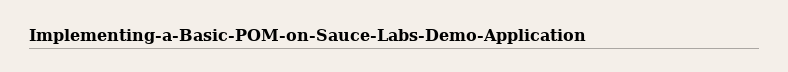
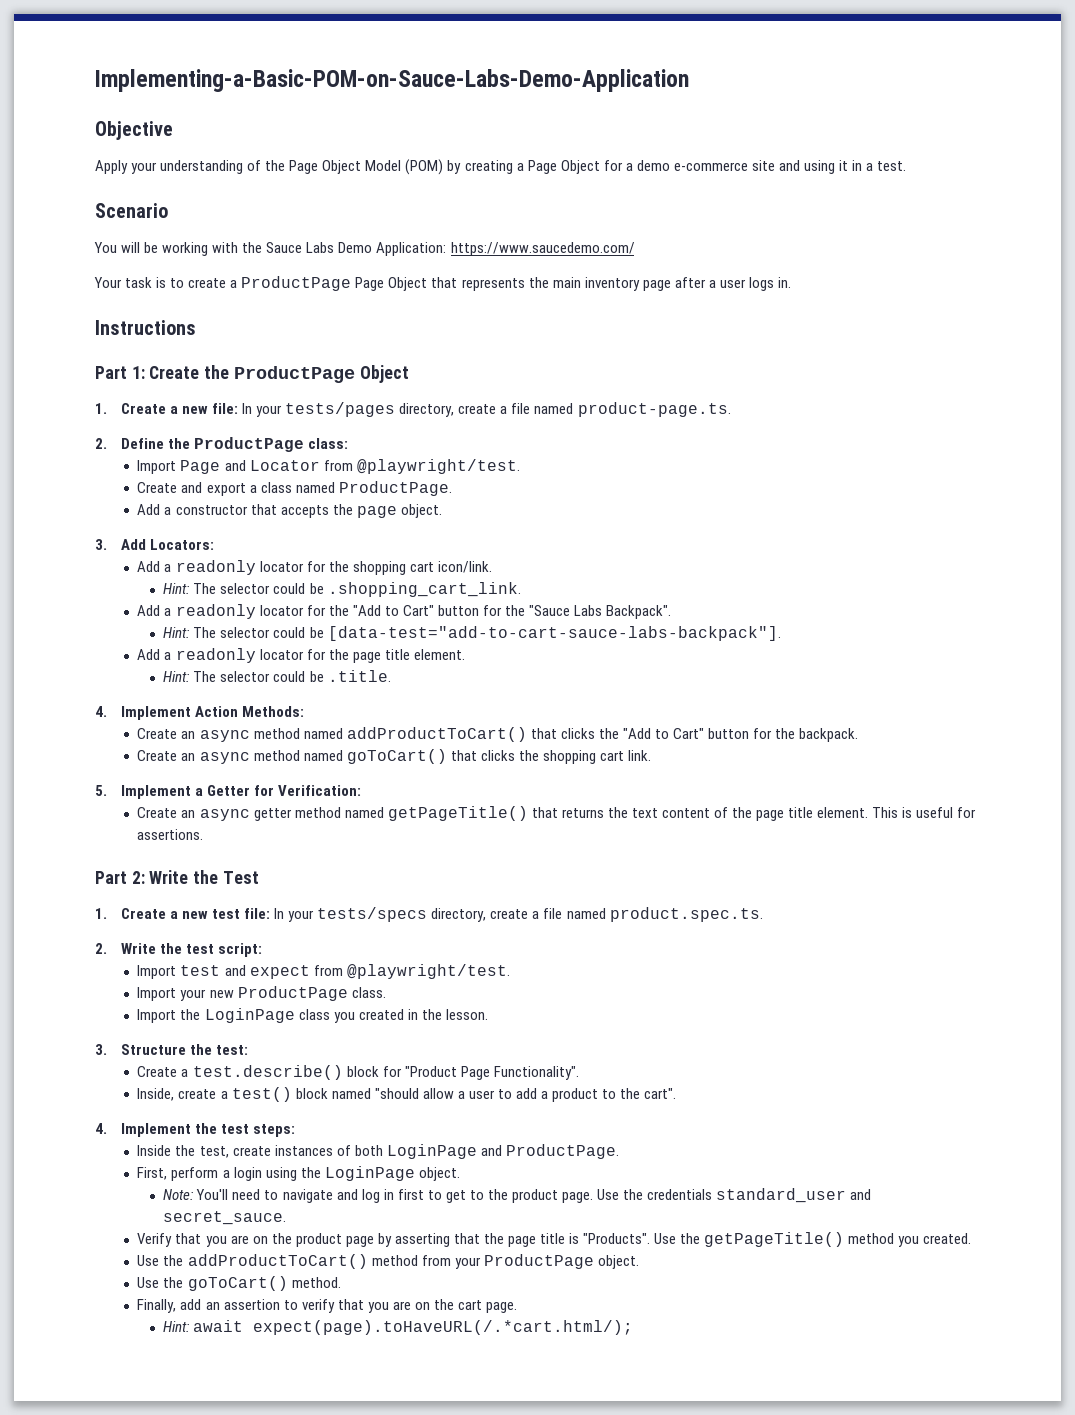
(586, 36) none -> [95,121,173,140] [95,159,907,175] [95,203,168,218] [94,242,635,256] [94,276,791,291] [95,320,196,335] [95,365,409,383] [95,402,731,417] [95,437,349,452] [137,459,520,474] [137,481,452,496] [137,504,442,518] [95,539,214,550] [137,560,492,575] [163,582,521,597] [137,604,672,619] [163,626,781,641] [137,648,465,663] [163,670,391,682] [95,706,305,720] [137,727,859,742] [137,749,651,764] [95,785,362,799] [137,806,977,821] [137,829,204,840] [95,870,259,884] [95,907,763,922] [95,943,263,957] [137,964,510,979] [137,986,386,1001] [137,1008,488,1023] [95,1044,249,1055] [137,1065,579,1080] [137,1087,677,1102] [95,1123,296,1137] [137,1144,619,1159] [137,1166,460,1181] [163,1188,872,1203] [163,1211,287,1225] [137,1232,972,1247] [137,1254,639,1269] [137,1276,341,1291] [137,1299,518,1313] [163,1320,634,1335] // Objective // Apply your understanding of the Page Object Model (POM) by creating a Page Object for a demo e-commerce site and using it in a test. // Scenario // You will be working with the Sauce Labs Demo Application: https://www.saucedemo.com/ // Your task is to create a ProductPage Page Object that represents the main inventory page after a user logs in. // Instructions // Part 1: Create the ProductPage Object // 1. Create a new file: In your tests/pages directory, create a file named product-page.ts. // 2. Define the ProductPage class: // Import Page and Locator from @playwright/test. // Create and export a class named ProductPage. // Add a constructor that accepts the page object. // 3. Add Locators: // Add a readonly locator for the shopping cart icon/link. // Hint: The selector could be .shopping_cart_link. // Add a readonly locator for the "Add to Cart" button for the "Sauce Labs Backpack". // Hint: The selector could be [data-test="add-to-cart-sauce-labs-backpack"]. // Add a readonly locator for the page title element. // Hint: The selector could be .title. // 4. Implement Action Methods: // Create an async method named addProductToCart() that clicks the "Add to Cart" button for the backpack. // Create an async method named goToCart() that clicks the shopping cart link. // 5. Implement a Getter for Verification: // Create an async getter method named getPageTitle() that returns the text content of the page title element. This is useful for assertions. // Part 2: Write the Test // 1. Create a new test file: In your tests/specs directory, create a file named product.spec.ts. // 2. Write the test script: // Import test and expect from @playwright/test. // Import your new ProductPage class. // Import the LoginPage class you created in the lesson. // 3. Structure the test: // Create a test.describe() block for "Product Page Functionality". // Inside, create a test() block named "should allow a user to add a product to the cart". // 4. Implement the test steps: // Inside the test, create instances of both LoginPage and ProductPage. // First, perform a login using the LoginPage object. // Note: You'll need to navigate and log in first to get to the product page. Use the credentials standard_user and secret_sauce. // Verify that you are on the product page by asserting that the page title is "Products". Use the getPageTitle() method you created. // Use the addProductToCart() method from your ProductPage object. // Use the goToCart() method. // Finally, add an assertion to verify that you are on the cart page. // Hint: await expect(page).toHaveURL(/.*cart.html/);

